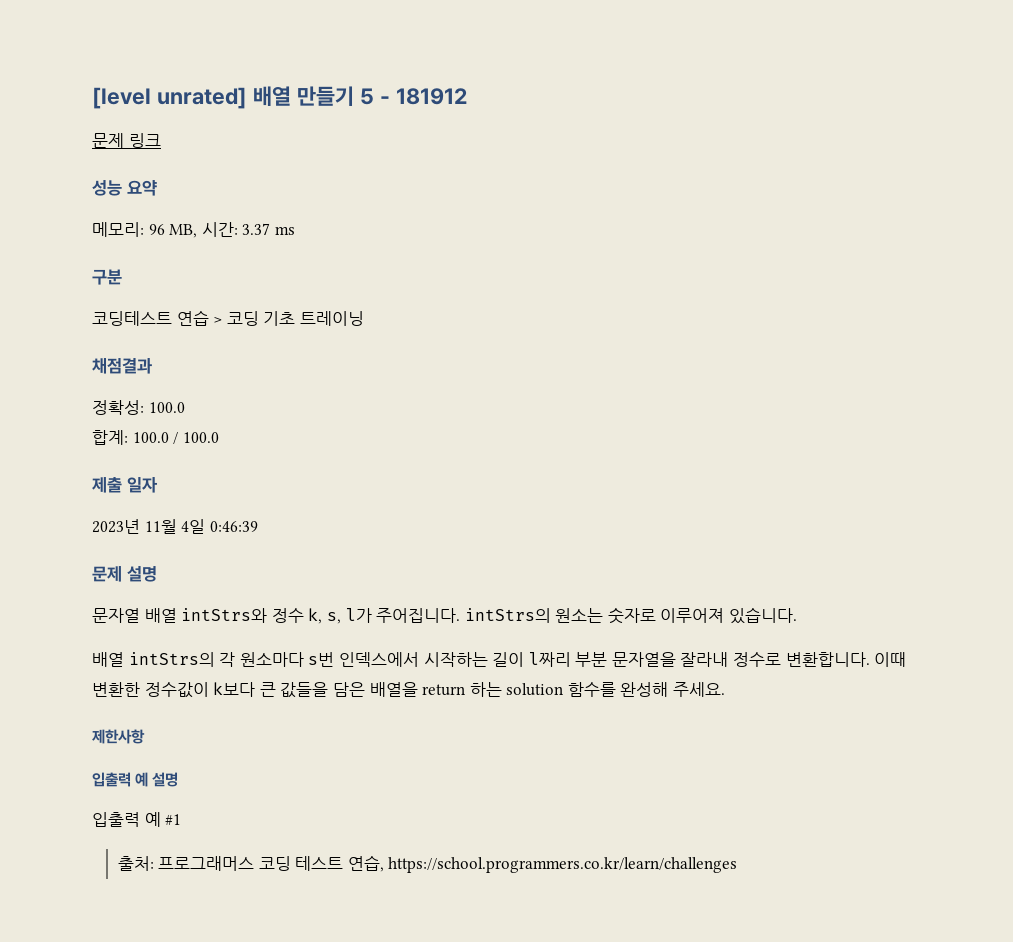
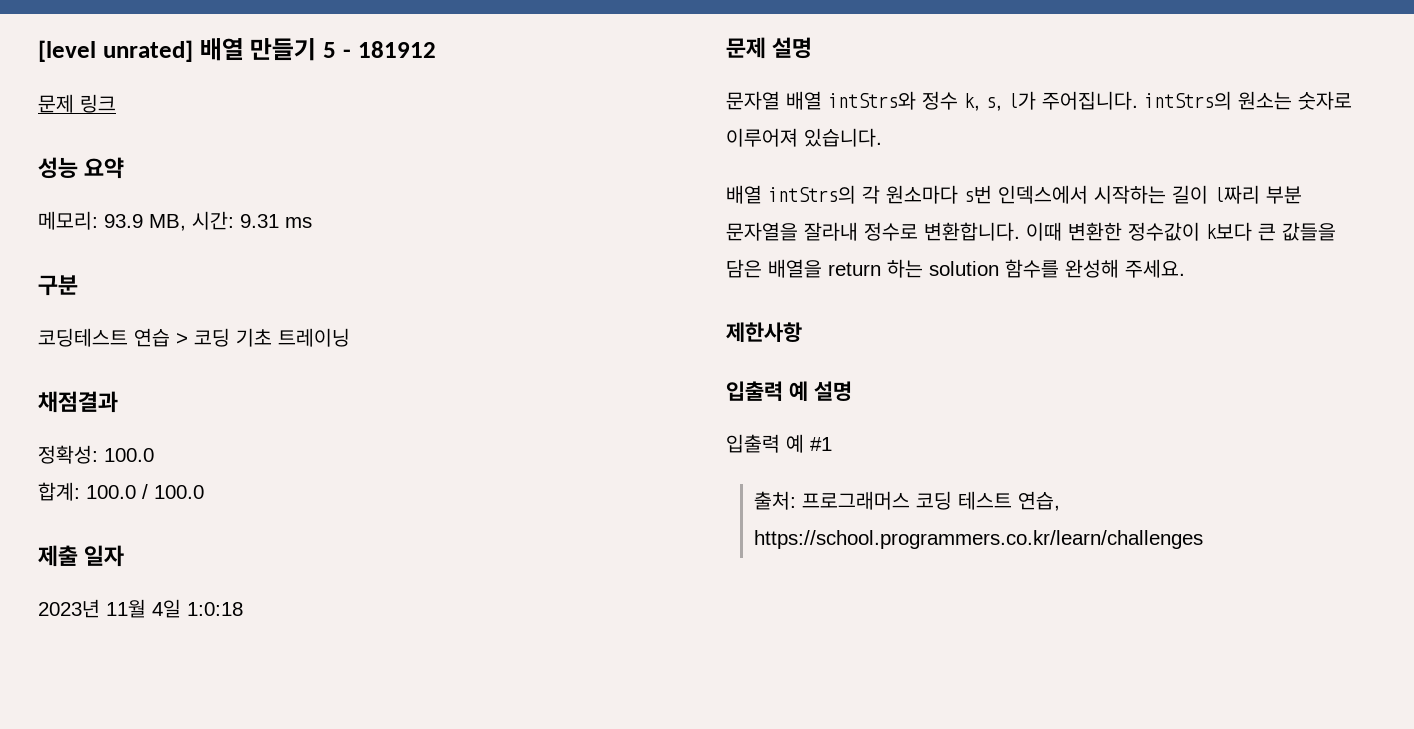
[148,224,165,235] 96 -> [104,214,143,228] 93.9
[242,223,271,235] 3.37 -> [240,214,279,228] 9.31
[209,521,258,532] 0:46:39 -> [187,602,243,616] 1:0:18

